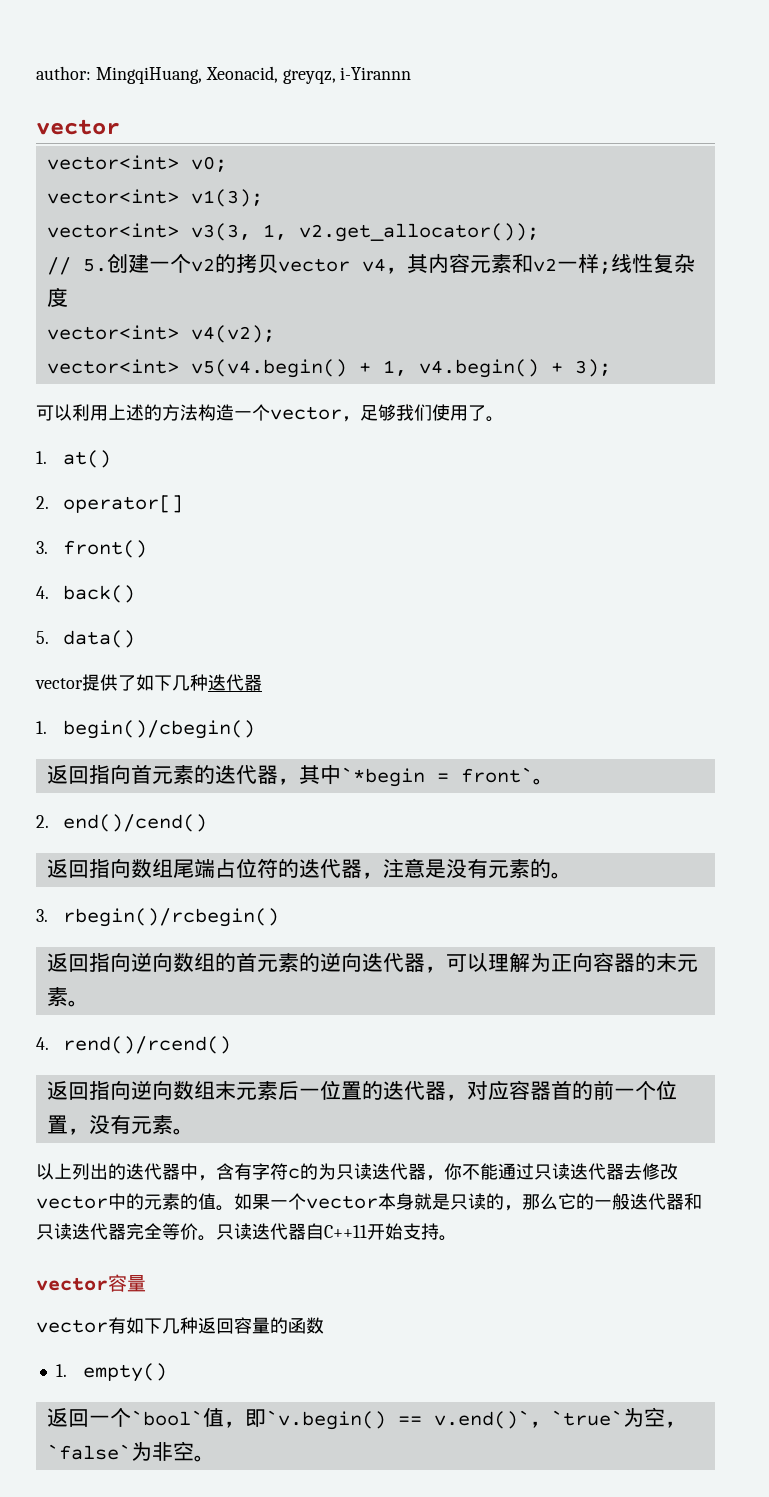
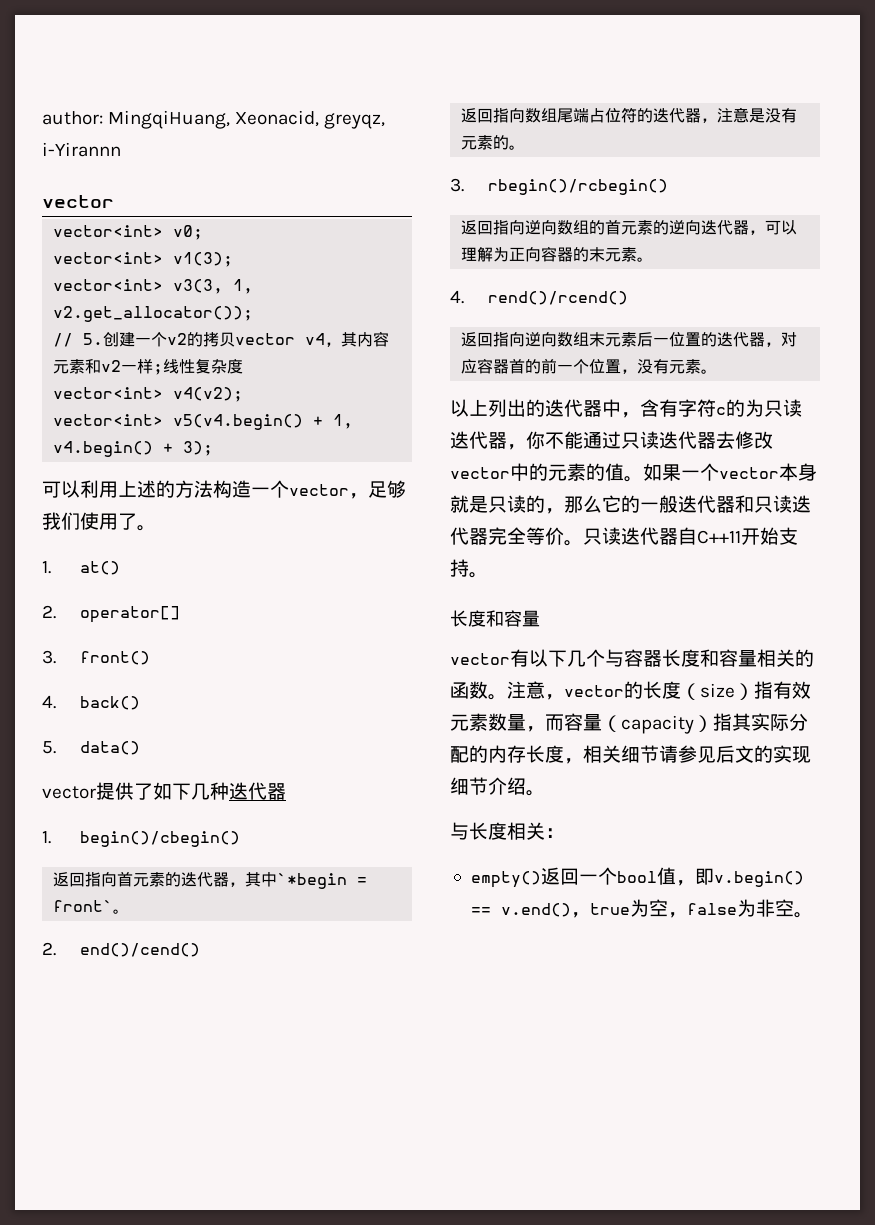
[36,1277,108,1291] vector -> [450,610,504,627] 长度和
[126,1317,324,1334] [55,1364,67,1377] 如下几种返回容量的函数 // 1. -> [529,649,814,667] [450,681,811,700] [450,713,808,734] [450,745,811,764] [450,777,545,796] [450,822,564,840] 以下几个与容器长度和容量相关的函数。注意，vector的长度（size）指有效元素数量，而容量（capacity）指其实际分配的内存长度，相关细节请参见后文的实现细节介绍。 // 与长度相关： //
(168, 1372) // -> (541, 879) none
[130,1407,686,1430] [46,1444,131,1460] `bool`值，即`v.begin() == v.end()`，`true`为空，`false` -> [616,867,804,887] [470,899,737,918] bool值，即v.begin() == v.end()，true为空，false

